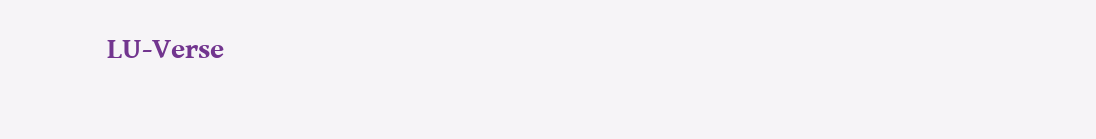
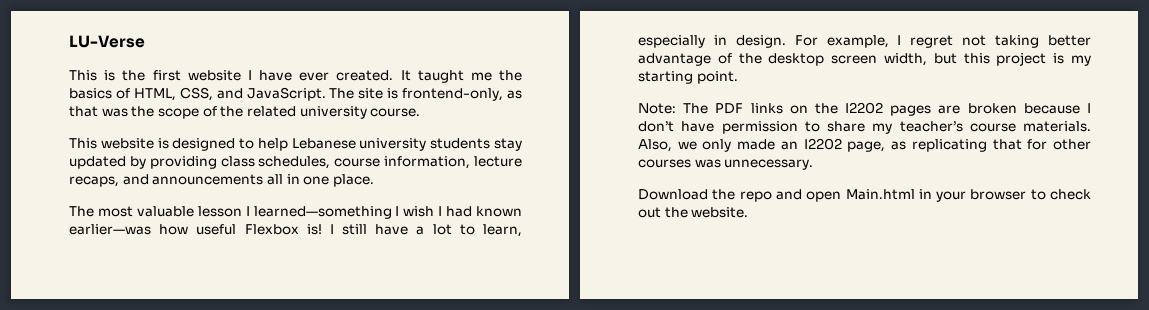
(224, 49) none -> [69,70,522,83] [69,87,522,101] [69,106,421,119] [69,138,522,151] [69,156,522,169] [69,174,374,187] [69,206,522,219] [69,224,522,237] [638,35,1091,48] [638,52,1091,66] [638,71,738,84] [638,102,1091,116] [638,121,1091,134] [638,138,1091,152] [638,159,814,170] [638,189,1091,202] [638,207,749,218] // This is the first website I have ever created. It taught me the basics of HTML, CSS, and JavaScript. The site is frontend-only, as that was the scope of the related university course. // This website is designed to help Lebanese university students stay updated by providing class schedules, course information, lecture recaps, and announcements all in one place. // The most valuable lesson I learned—something I wish I had known earlier—was how useful Flexbox is! I still have a lot to learn, especially in design. For example, I regret not taking better advantage of the desktop screen width, but this project is my starting point. // Note: The PDF links on the I2202 pages are broken because I don’t have permission to share my teacher’s course materials. Also, we only made an I2202 page, as replicating that for other courses was unnecessary. // Download the repo and open Main.html in your browser to check out the website.

